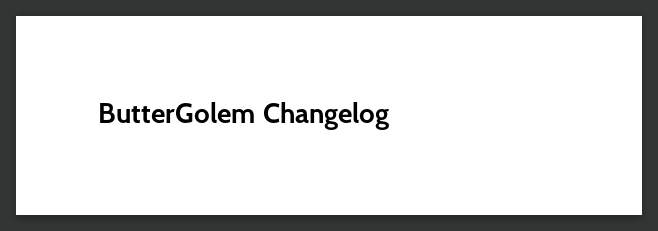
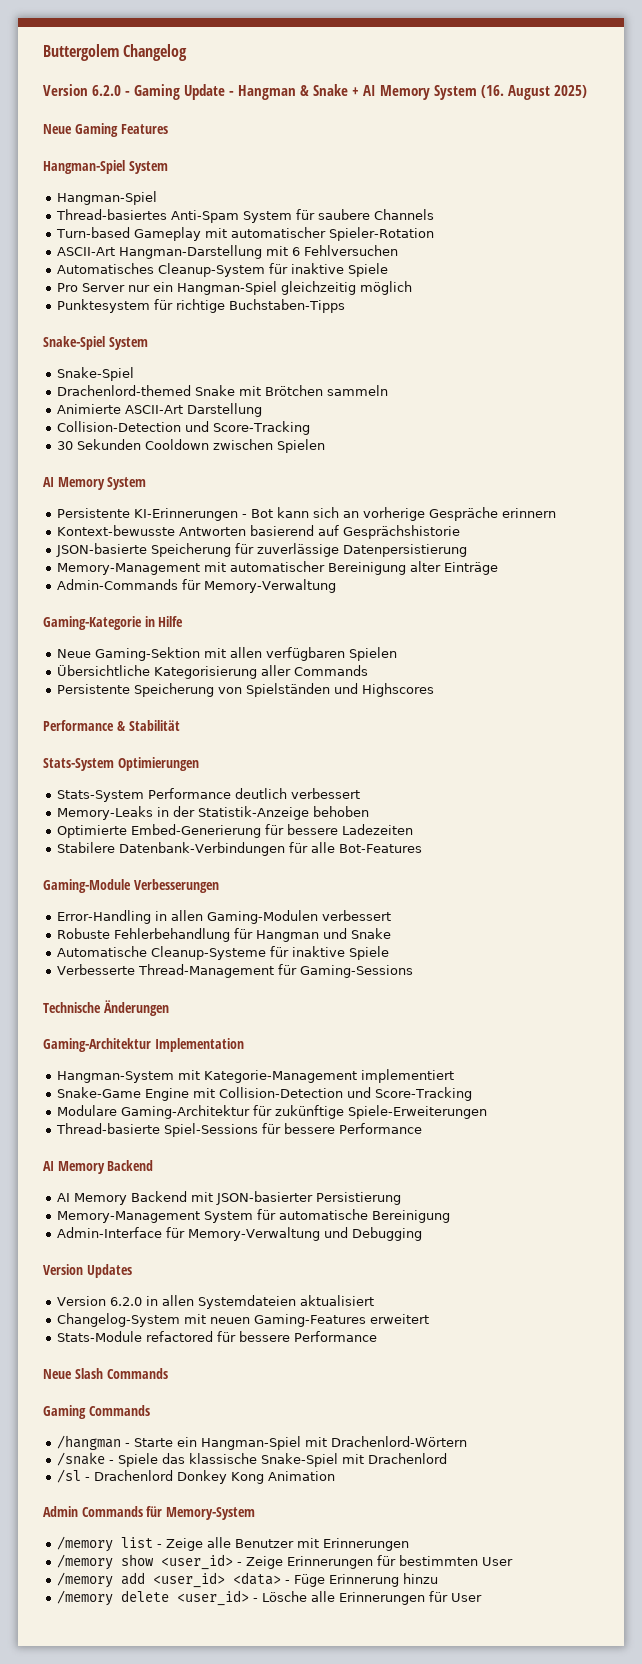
[98,102,255,123] ButterGolem -> [43,44,119,61] Buttergolem
(389, 116) none -> [43,84,587,100] [43,123,168,137] [43,160,168,174] [57,191,158,205] [56,209,435,223] [56,227,435,241] [57,245,399,259] [57,263,389,277] [57,281,413,295] [57,299,346,313] [43,336,148,350] [57,367,135,381] [57,385,389,396] [57,403,263,417] [57,421,311,435] [57,439,326,453] [43,477,147,490] [57,507,557,521] [57,525,461,539] [56,543,468,557] [57,561,499,575] [57,579,337,593] [43,616,184,630] [57,647,398,661] [57,665,369,679] [57,683,435,697] [43,720,180,731] [43,757,199,771] [57,788,361,802] [57,806,370,820] [57,824,414,838] [57,842,423,856] [43,879,219,893] [57,910,392,924] [57,928,392,942] [57,946,390,960] [57,964,414,978] [43,1000,169,1016] [43,1038,244,1052] [57,1069,455,1083] [57,1087,473,1101] [57,1105,488,1119] [56,1123,423,1137] [43,1160,154,1174] [57,1191,402,1205] [57,1209,451,1223] [57,1227,423,1241] [43,1264,132,1278] [57,1295,375,1309] [57,1313,430,1327] [57,1331,378,1342] [43,1368,168,1379] [43,1405,150,1419] [57,1435,468,1450] [57,1452,448,1467] [57,1469,336,1484] [43,1506,255,1520] [57,1536,410,1552] [57,1554,514,1570] [57,1572,439,1588] [57,1590,483,1606] // Version 6.2.0 - Gaming Update - Hangman & Snake + AI Memory System (16. August 2025) // Neue Gaming Features // Hangman-Spiel System // Hangman-Spiel // Thread-basiertes Anti-Spam System für saubere Channels // Turn-based Gameplay mit automatischer Spieler-Rotation // ASCII-Art Hangman-Darstellung mit 6 Fehlversuchen // Automatisches Cleanup-System für inaktive Spiele // Pro Server nur ein Hangman-Spiel gleichzeitig möglich // Punktesystem für richtige Buchstaben-Tipps // Snake-Spiel System // Snake-Spiel // Drachenlord-themed Snake mit Brötchen sammeln // Animierte ASCII-Art Darstellung // Collision-Detection und Score-Tracking // 30 Sekunden Cooldown zwischen Spielen // AI Memory System // Persistente KI-Erinnerungen - Bot kann sich an vorherige Gespräche erinnern // Kontext-bewusste Antworten basierend auf Gesprächshistorie // JSON-basierte Speicherung für zuverlässige Datenpersistierung // Memory-Management mit automatischer Bereinigung alter Einträge // Admin-Commands für Memory-Verwaltung // Gaming-Kategorie in Hilfe // Neue Gaming-Sektion mit allen verfügbaren Spielen // Übersichtliche Kategorisierung aller Commands // Persistente Speicherung von Spielständen und Highscores // Performance & Stabilität // Stats-System Optimierungen // Stats-System Performance deutlich verbessert // Memory-Leaks in der Statistik-Anzeige behoben // Optimierte Embed-Generierung für bessere Ladezeiten // Stabilere Datenbank-Verbindungen für alle Bot-Features // Gaming-Module Verbesserungen // Error-Handling in allen Gaming-Modulen verbessert // Robuste Fehlerbehandlung für Hangman und Snake // Automatische Cleanup-Systeme für inaktive Spiele // Verbesserte Thread-Management für Gaming-Sessions // Technische Änderungen // Gaming-Architektur Implementation // Hangman-System mit Kategorie-Management implementiert // Snake-Game Engine mit Collision-Detection und Score-Tracking // Modulare Gaming-Architektur für zukünftige Spiele-Erweiterungen // Thread-basierte Spiel-Sessions für bessere Performance // AI Memory Backend // AI Memory Backend mit JSON-basierter Persistierung // Memory-Management System für automatische Bereinigung // Admin-Interface für Memory-Verwaltung und Debugging // Version Updates // Version 6.2.0 in allen Systemdateien aktualisiert // Changelog-System mit neuen Gaming-Features erweitert // Stats-Module refactored für bessere Performance // Neue Slash Commands // Gaming Commands // /hangman - Starte ein Hangman-Spiel mit Drachenlord-Wörtern // /snake - Spiele das klassische Snake-Spiel mit Drachenlord // /sl - Drachenlord Donkey Kong Animation // Admin Commands für Memory-System // /memory list - Zeige alle Benutzer mit Erinnerungen // /memory show <user_id> - Zeige Erinnerungen für bestimmten User // /memory add <user_id> <data> - Füge Erinnerung hinzu // /memory delete <user_id> - Lösche alle Erinnerungen für User

